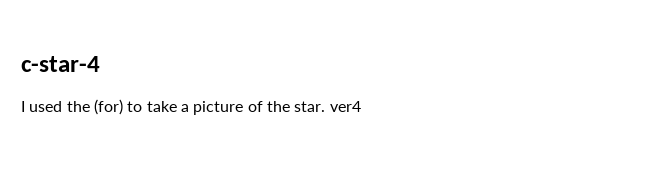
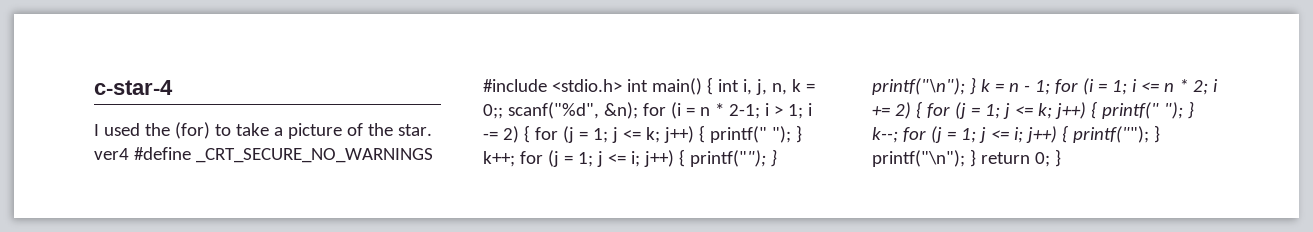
(361, 106) none -> [133,147,433,163] [483,77,815,95] [483,102,812,119] [483,125,802,143] [483,149,777,167] [872,77,1218,95] [872,101,1194,119] [872,125,1160,143] [872,149,1061,167] #define _CRT_SECURE_NO_WARNINGS #include <stdio.h> int main() { int i, j, n, k = 0;; scanf("%d", &n); for (i = n * 2-1; i > 1; i -= 2) { for (j = 1; j <= k; j++) { printf(" "); } k++; for (j = 1; j <= i; j++) { printf(""); } printf("\n"); } k = n - 1; for (i = 1; i <= n * 2; i += 2) { for (j = 1; j <= k; j++) { printf(" "); } k--; for (j = 1; j <= i; j++) { printf(""); } printf("\n"); } return 0; }

